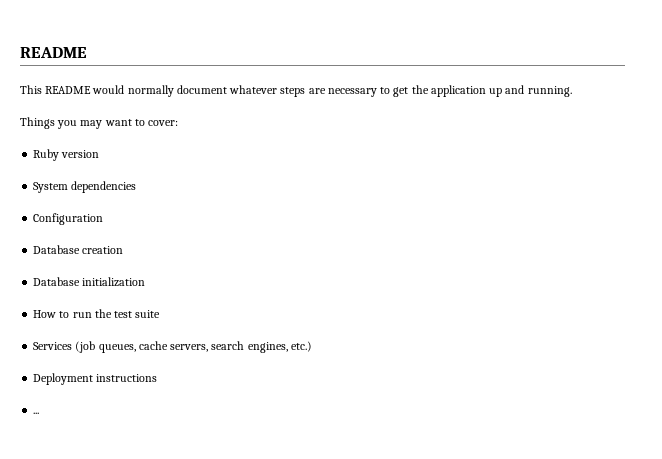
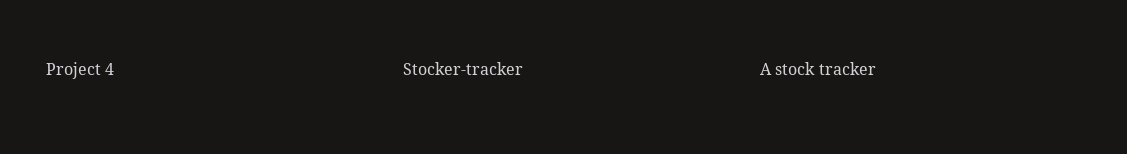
[20,47,87,58] [20,85,572,97] [20,117,179,129] [33,149,100,161] [33,181,137,193] [33,213,104,225] [33,245,124,254] [33,277,146,287] [33,309,161,318] [33,341,312,353] [33,373,158,385] [33,412,40,414] README // This README would normally document whatever steps are necessary to get the application up and running. // Things you may want to cover: // Ruby version // System dependencies // Configuration // Database creation // Database initialization // How to run the test suite // Services (job queues, cache servers, search engines, etc.) // Deployment instructions // ... -> [46,62,115,79] [403,62,523,75] [760,62,876,75] Project 4 // Stocker-tracker // A stock tracker

